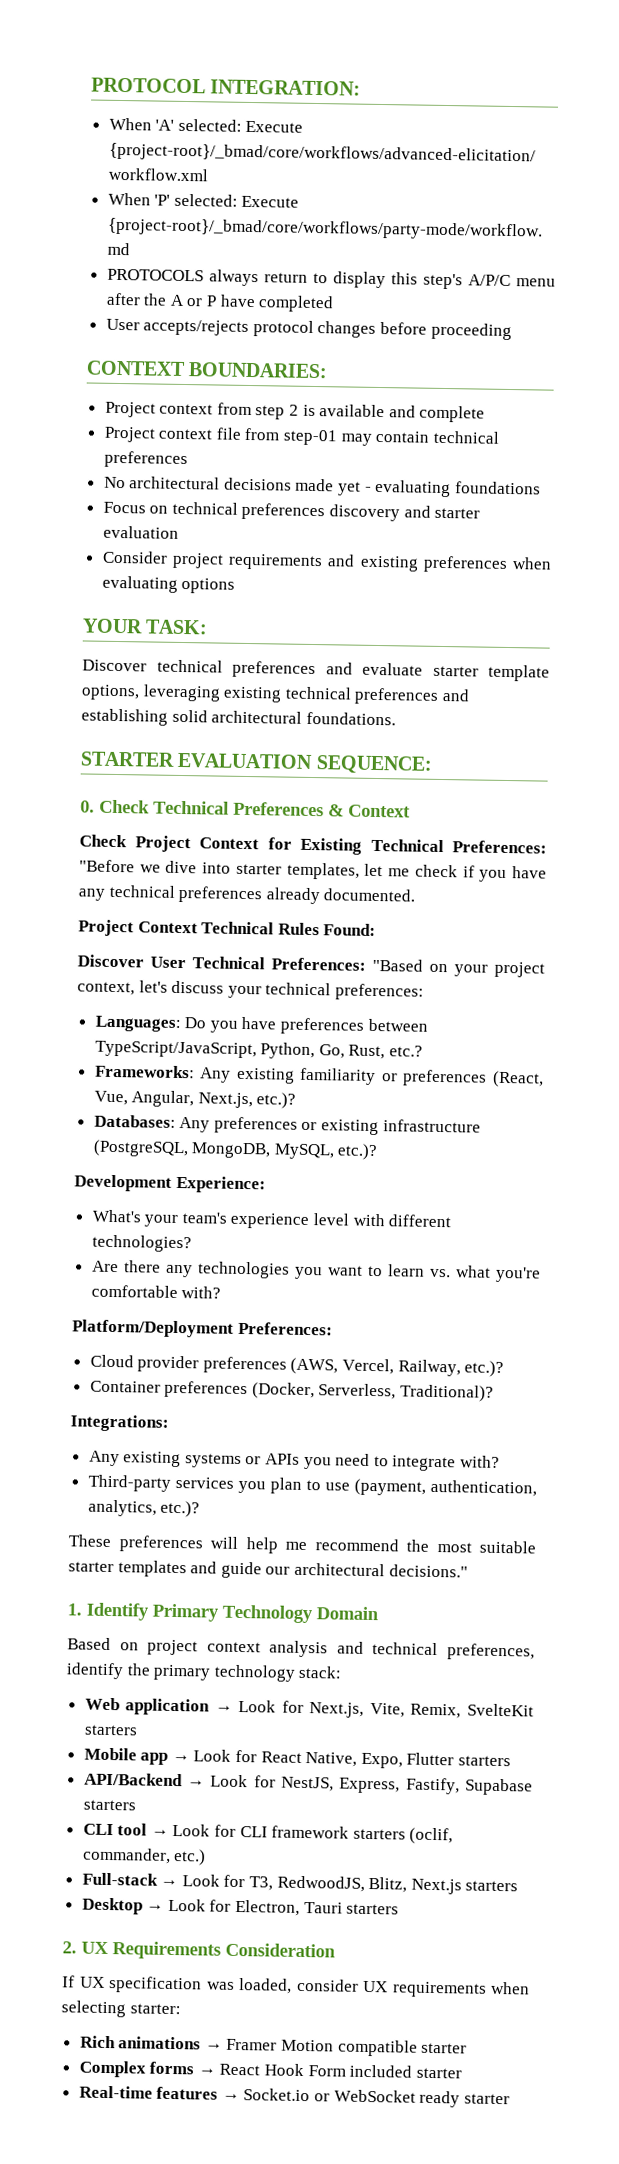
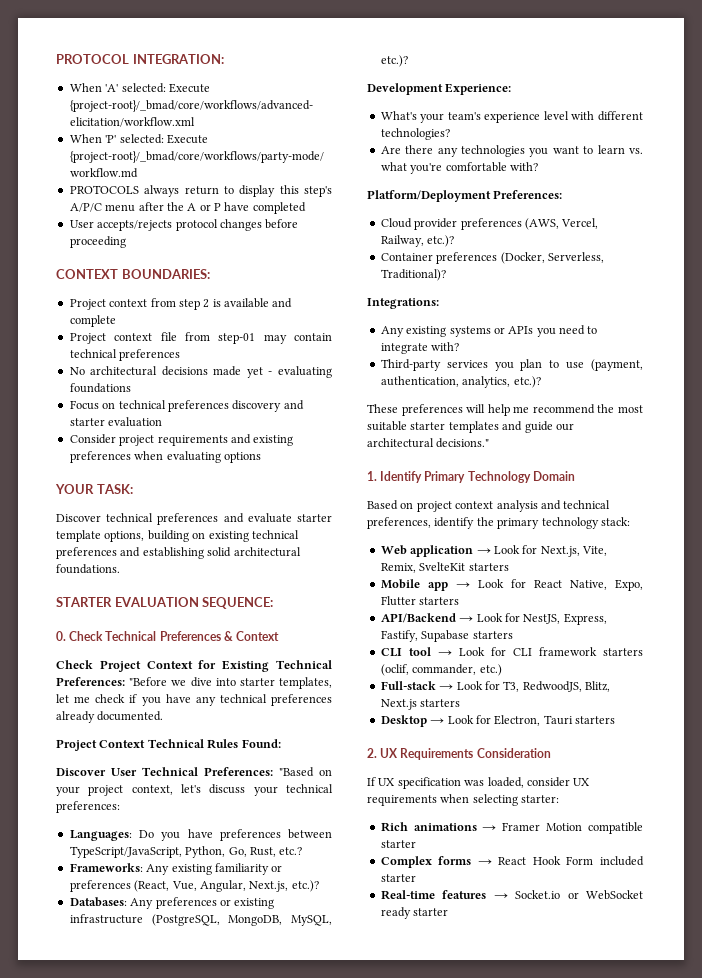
[142,684,221,702] leveraging -> [147,530,206,542] building on

